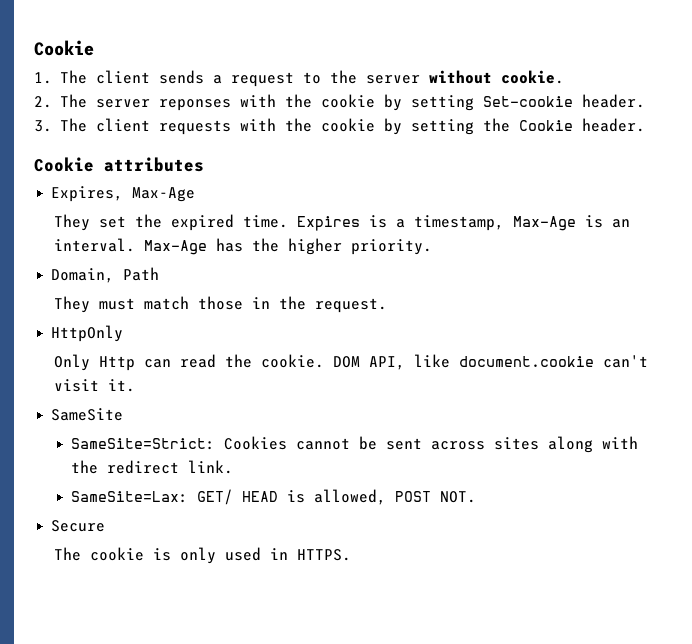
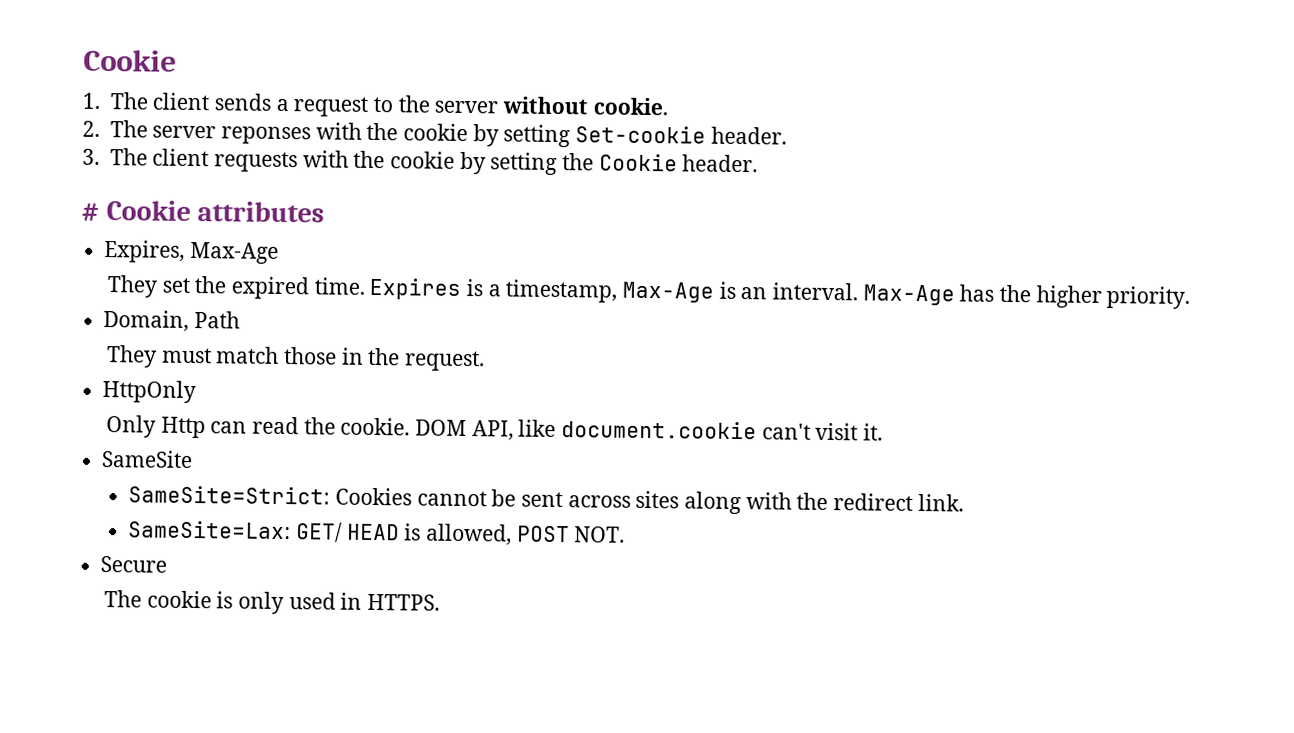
(645, 125) none -> [81,202,99,221] #

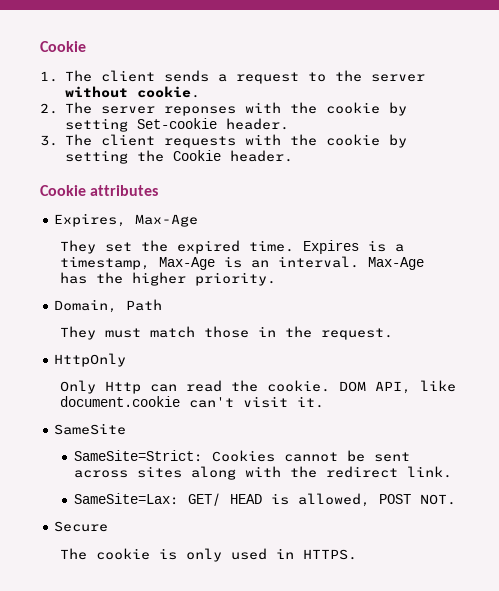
[81,202,99,221] # -> (293, 156) none

